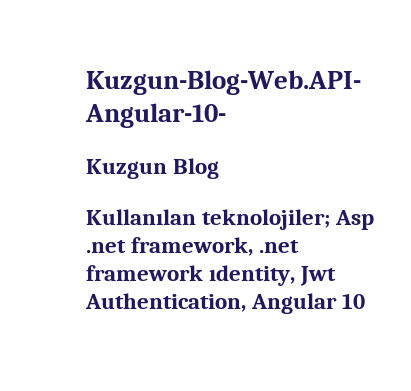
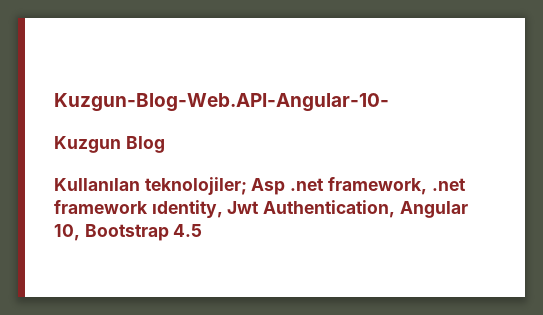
[342,293,366,309] 10 -> [54,224,203,241] 10, Bootstrap 4.5

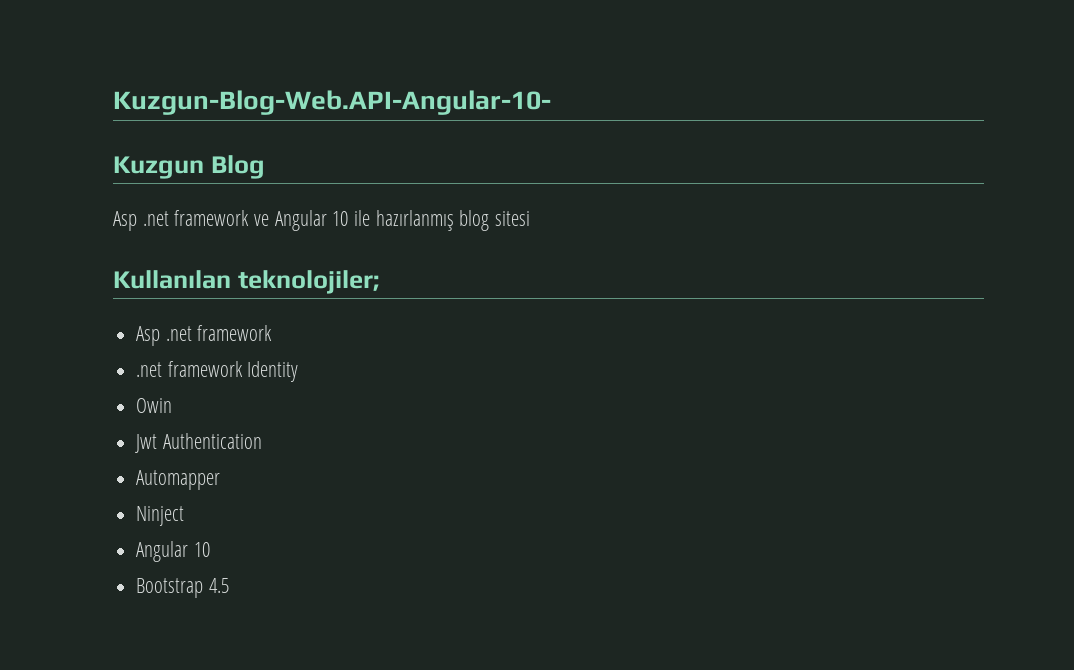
(165, 144) none -> [113,210,531,231] // Asp .net framework ve Angular 10 ile hazırlanmış blog sitesi
[251,177,466,195] [54,200,468,218] [54,224,80,241] Asp .net framework, .net framework ıdentity, Jwt Authentication, Angular 10, -> [136,325,273,346] [136,361,299,382] [136,398,173,413] [135,433,262,453] [136,470,221,490] [136,506,185,526] [136,541,210,562] // Asp .net framework // .net framework Identity // Owin // Jwt Authentication // Automapper // Ninject // Angular 10 //

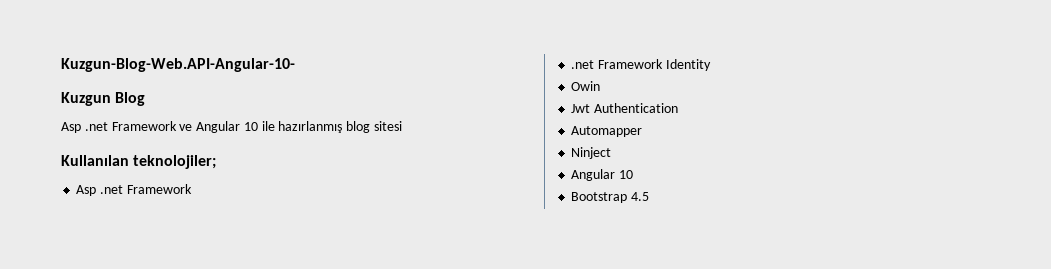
[174,210,250,226] framework -> [111,121,177,131] Framework
[197,325,273,341] [136,361,243,377] framework // .net framework -> [126,184,192,194] [571,59,664,69] Framework // .net Framework

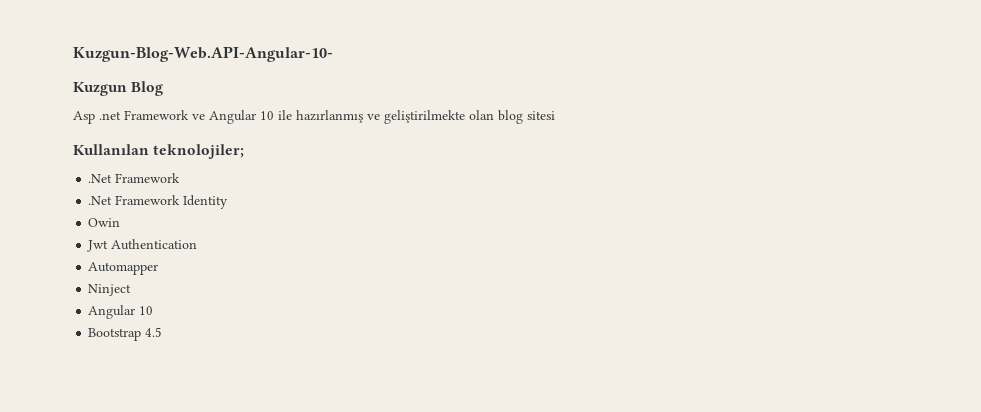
(343, 127) none -> [367,110,494,124] ve geliştirilmekte olan
[76,185,124,196] Asp .net -> [88,174,113,183] .Net
[571,60,595,69] .net -> [88,196,113,205] .Net

